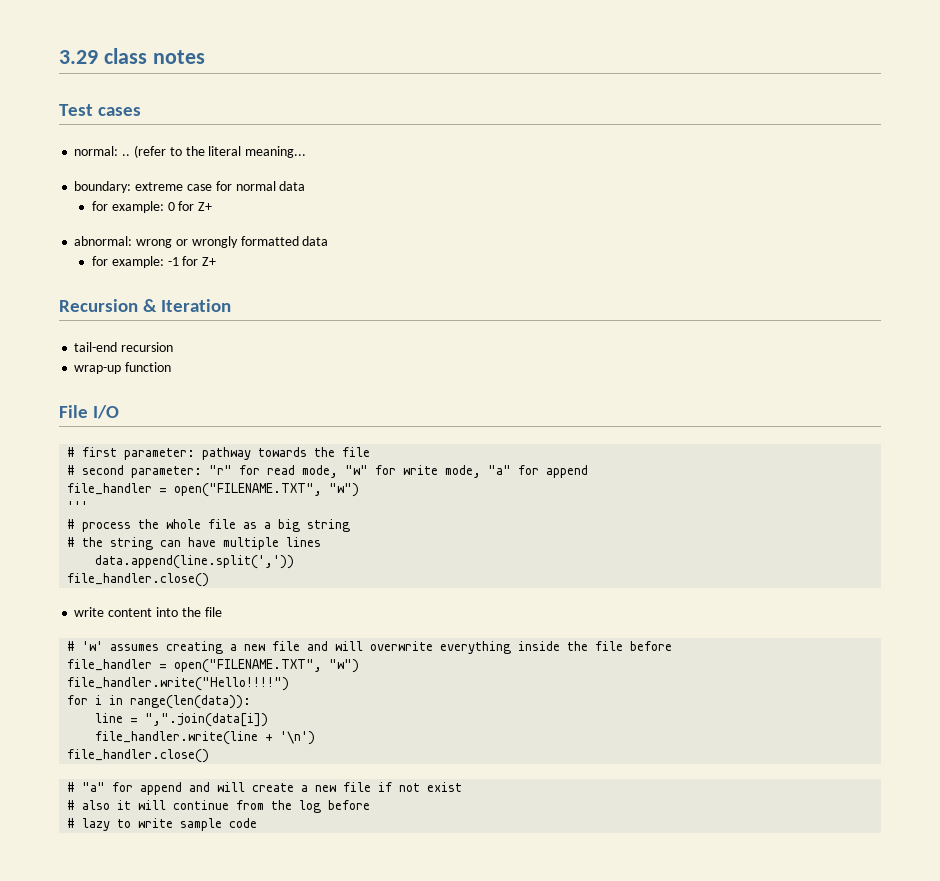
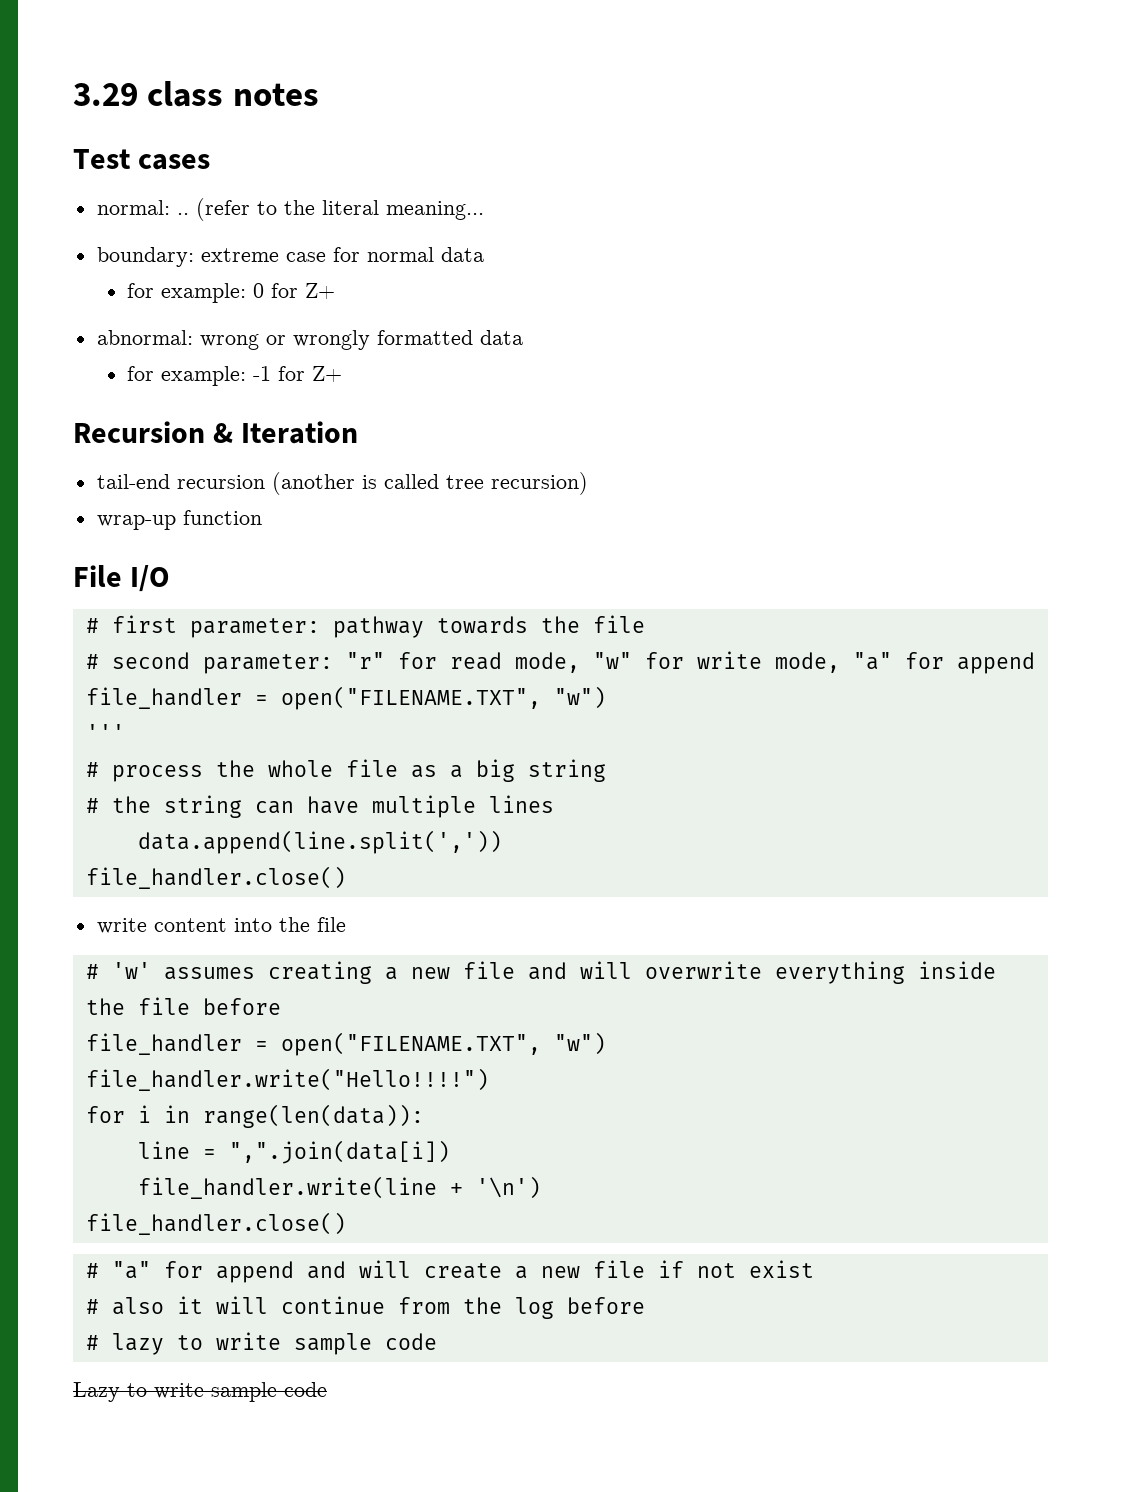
(174, 347) none -> [271,472,588,495] (another is called tree recursion)
(258, 823) none -> [73,1382,327,1402] // Lazy to write sample code

